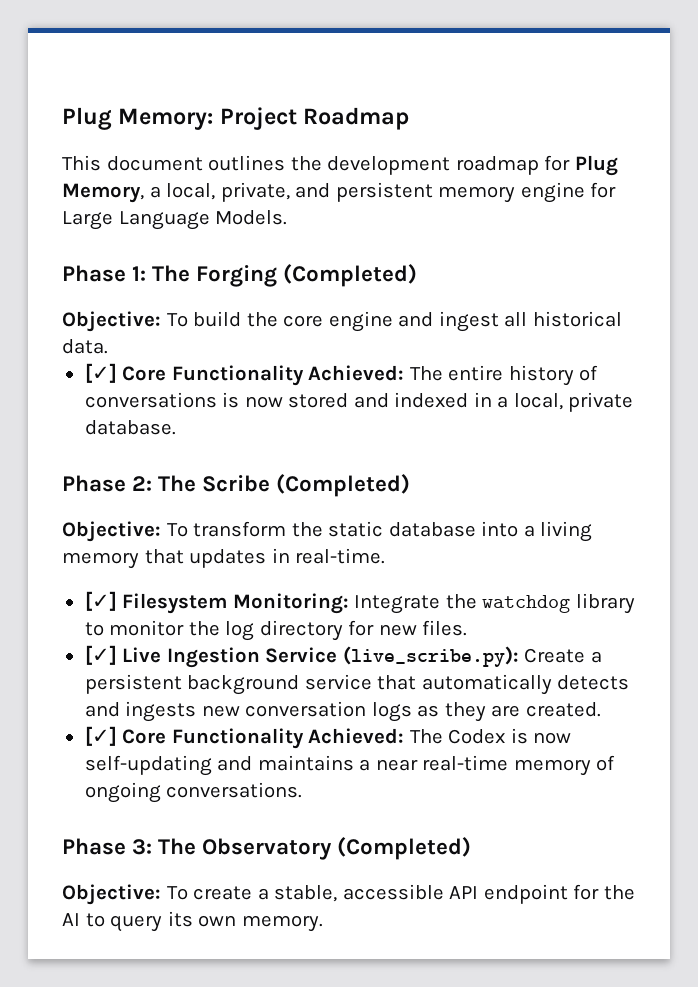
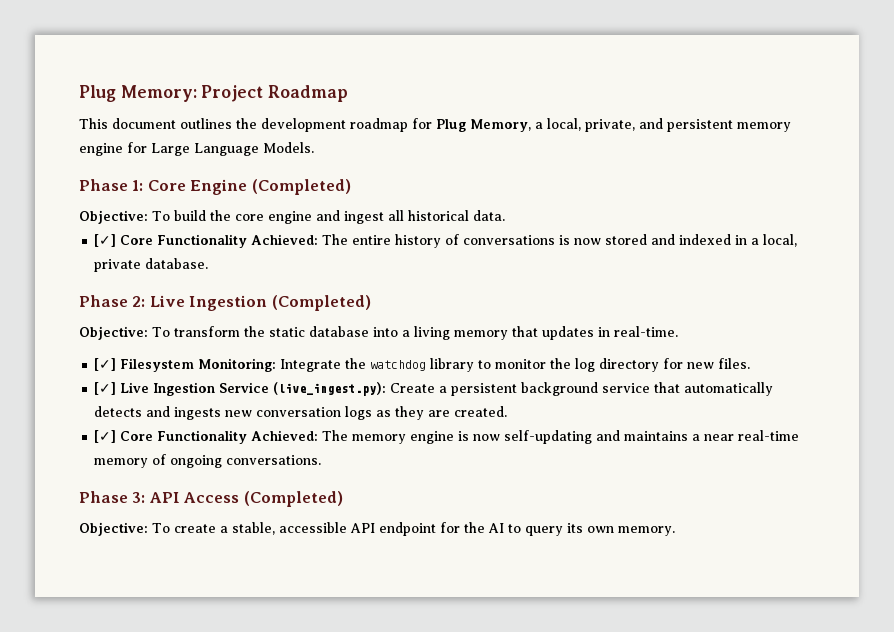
[152,265,278,287] The Forging -> [147,179,248,195] Core Engine
[158,475,271,492] The Scribe -> [149,295,268,311] Live Ingestion
[342,646,519,667] (live_scribe.py): -> [273,382,387,396] (live_ingest.py):
[448,729,506,744] Codex -> [352,431,455,444] memory engine
[158,838,333,860] The Observatory -> [149,492,240,503] API Access

